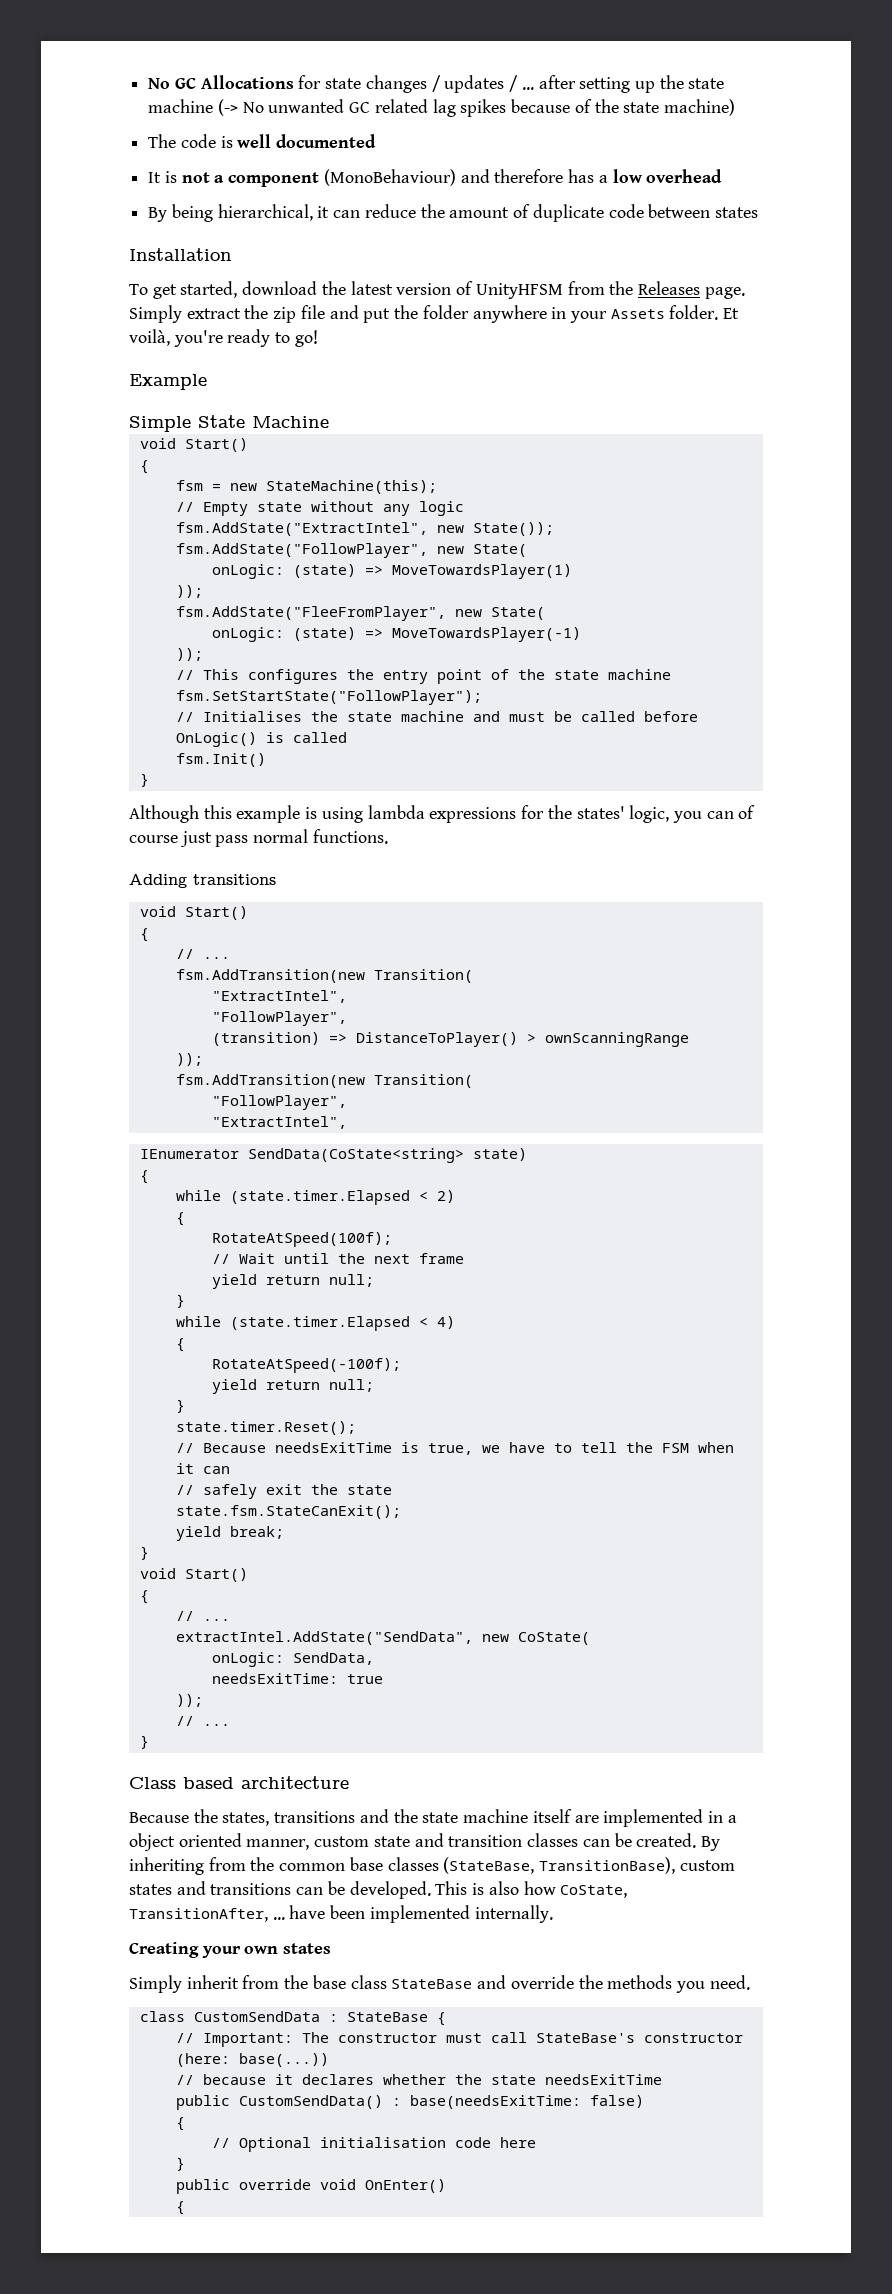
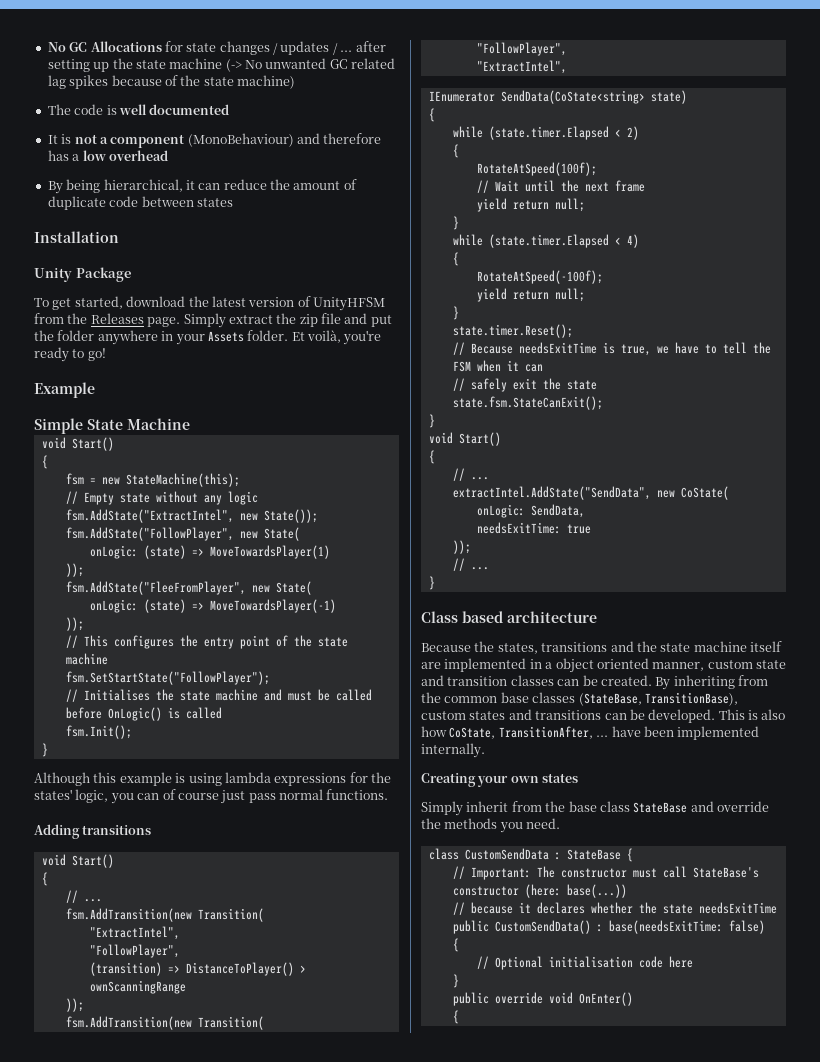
(232, 254) none -> [34,267,131,282] // Unity Package
[175,753,266,767] fsm.Init() -> [65,725,132,739] fsm.Init();
[175,1526,284,1541] // yield break; -> (603, 403) none

